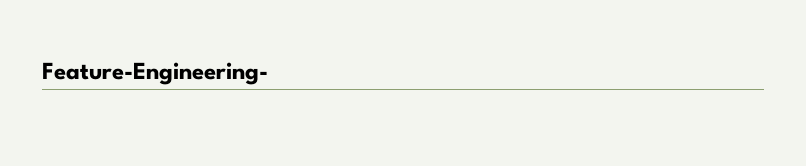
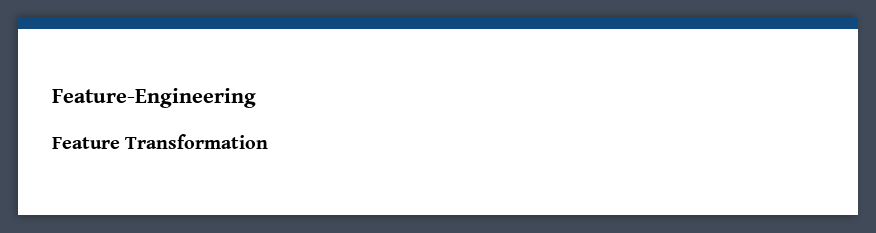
[42,62,268,85] Feature-Engineering- -> [52,88,256,108] [52,134,269,149] Feature-Engineering // Feature Transformation

